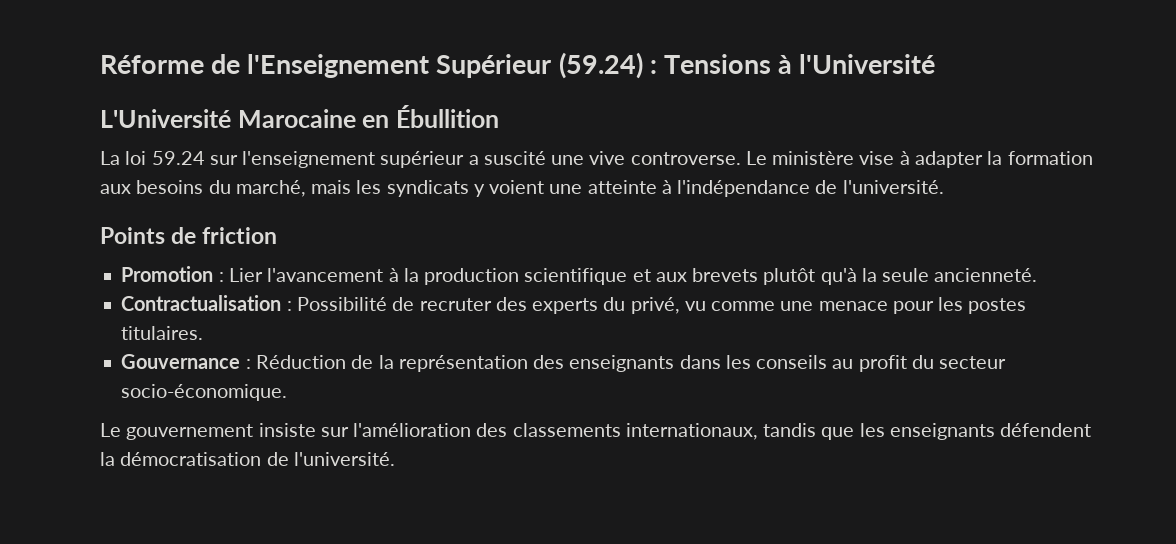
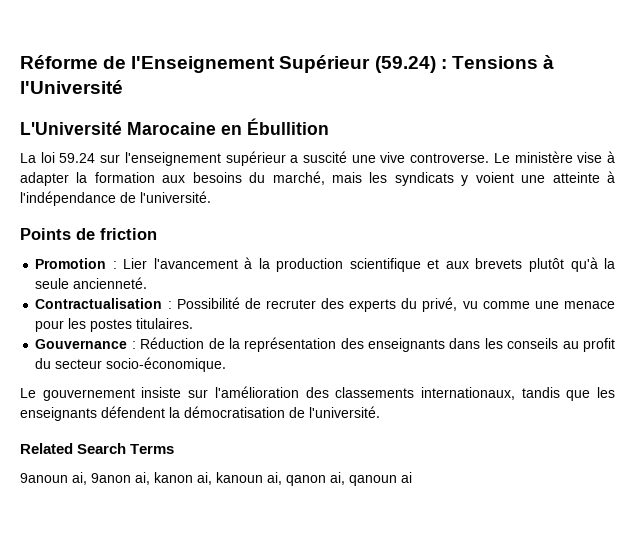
(395, 459) none -> [20,443,175,454] [20,472,412,486] // Related Search Terms // 9anoun ai, 9anon ai, kanon ai, kanoun ai, qanon ai, qanoun ai

